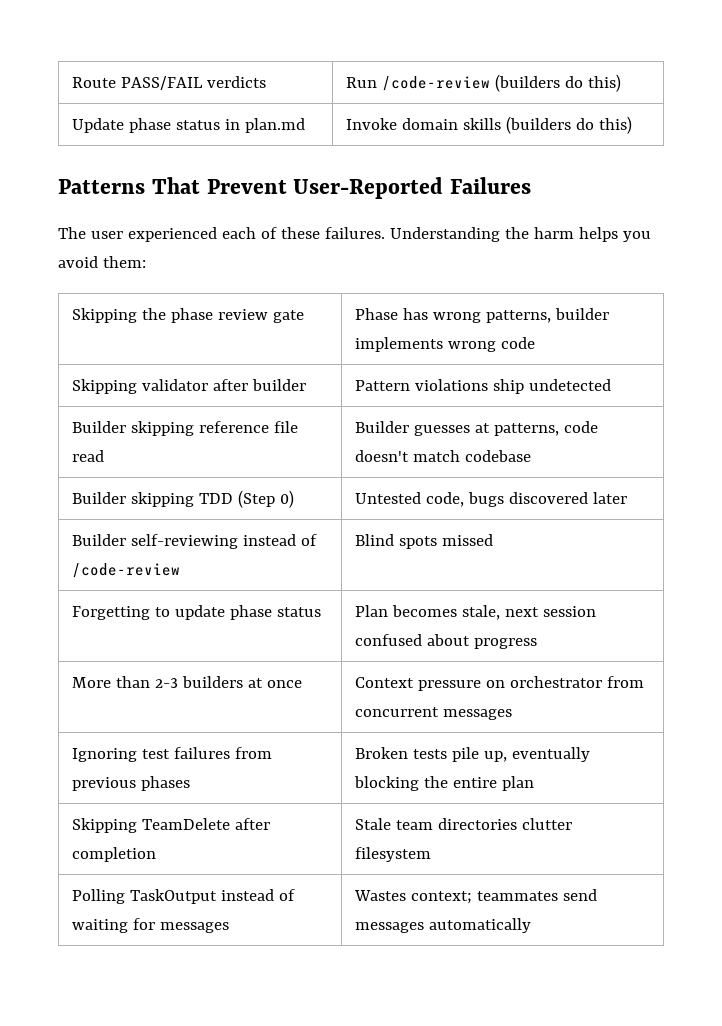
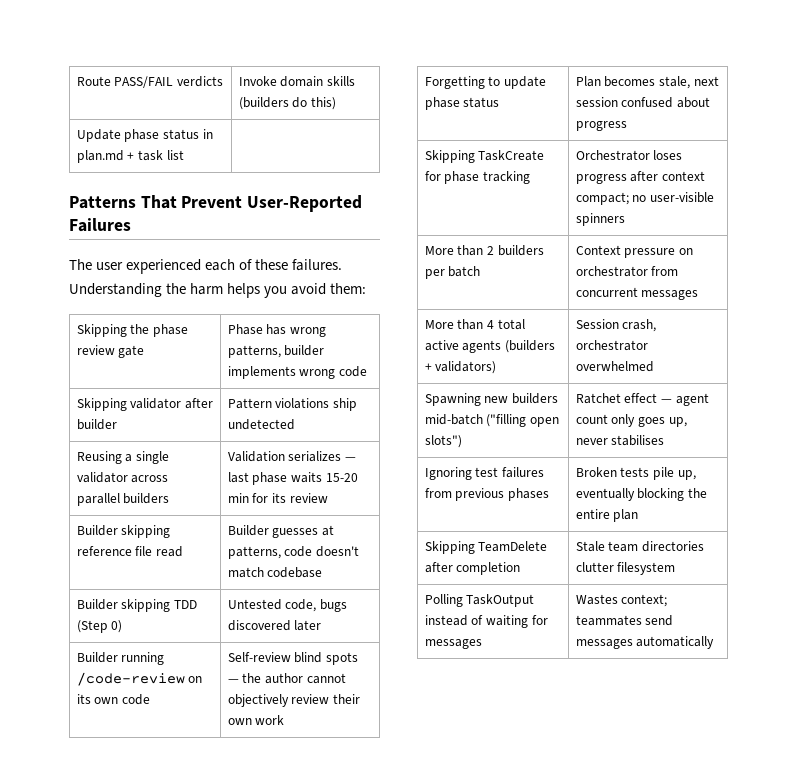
[345,76,490,91] Run /code-review -> [238,76,356,87] Invoke domain skills
[345,116,632,134] | Invoke domain skills (builders do this) -> [127,150,184,161] + task list |
(611, 385) none -> [76,451,170,464] [76,472,169,483] [76,493,170,506] [227,451,357,462] [227,472,358,485] [227,493,328,503] // Reusing a single validator across parallel builders | Validation serializes — last phase waits 15-20 min for its review
[130,534,317,549] [71,563,180,578] [354,534,493,549] self-reviewing instead of /code-review | Blind spots missed -> [121,652,165,665] [76,672,203,686] [76,694,151,705] [227,652,359,665] [227,673,346,684] [227,694,361,707] [227,715,285,725] running /code-review on its own code | Self-review blind spots — the author cannot objectively review their own work
[71,676,302,688] More than 2-3 builders at once -> [424,150,545,163] [424,171,531,184] [575,150,683,161] [575,171,706,184] [575,192,715,205] [575,213,625,226] [424,245,544,256] [424,266,481,279] Skipping TaskCreate for phase tracking | Orchestrator loses progress after context compact; no user-visible spinners // More than 2 builders per batch
(512, 714) none -> [424,319,525,330] [424,340,556,353] [424,361,497,374] [575,319,657,332] [575,340,648,351] [575,361,654,372] [424,393,559,406] [424,414,560,427] [424,435,462,448] [575,393,709,406] [575,414,687,427] [575,435,665,446] // More than 4 total active agents (builders + validators) | Session crash, orchestrator overwhelmed // Spawning new builders mid-batch ("filling open slots") | Ratchet effect — agent count only goes up, never stabilises

